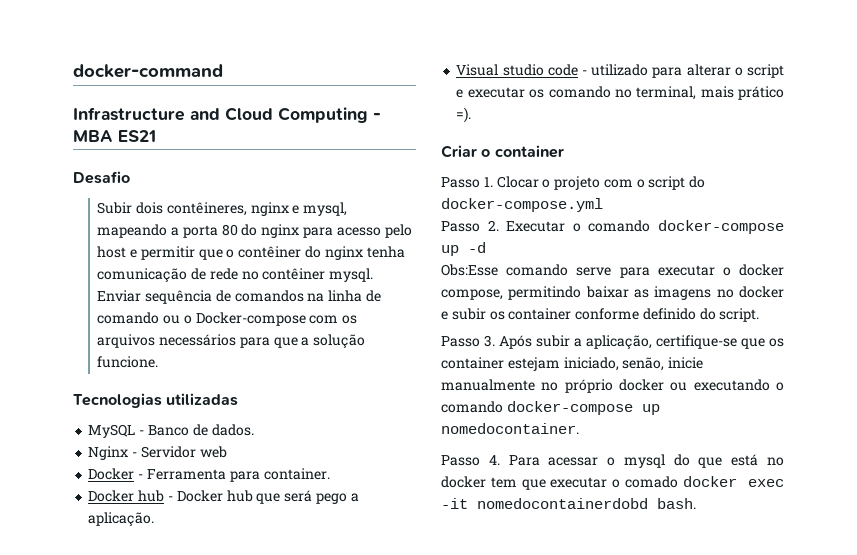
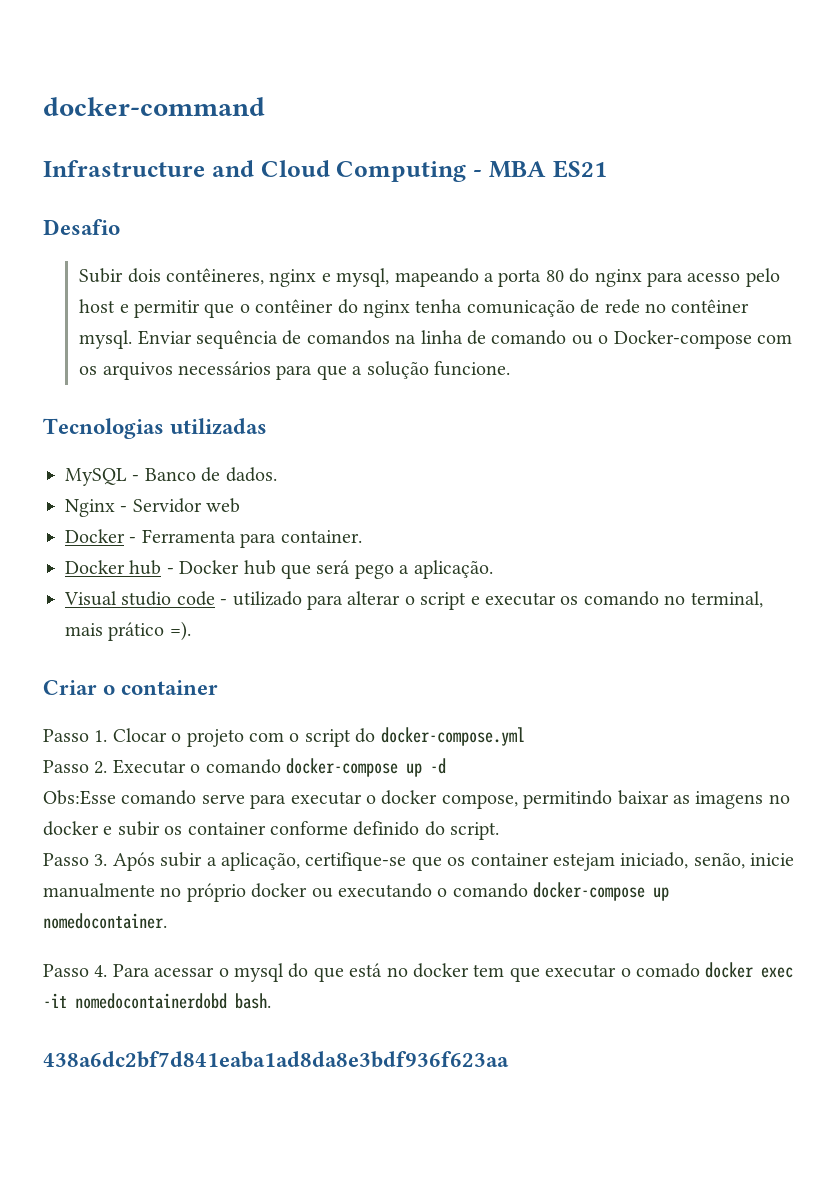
(696, 503) none -> [43,1051,509,1068] // 438a6dc2bf7d841eaba1ad8da8e3bdf936f623aa

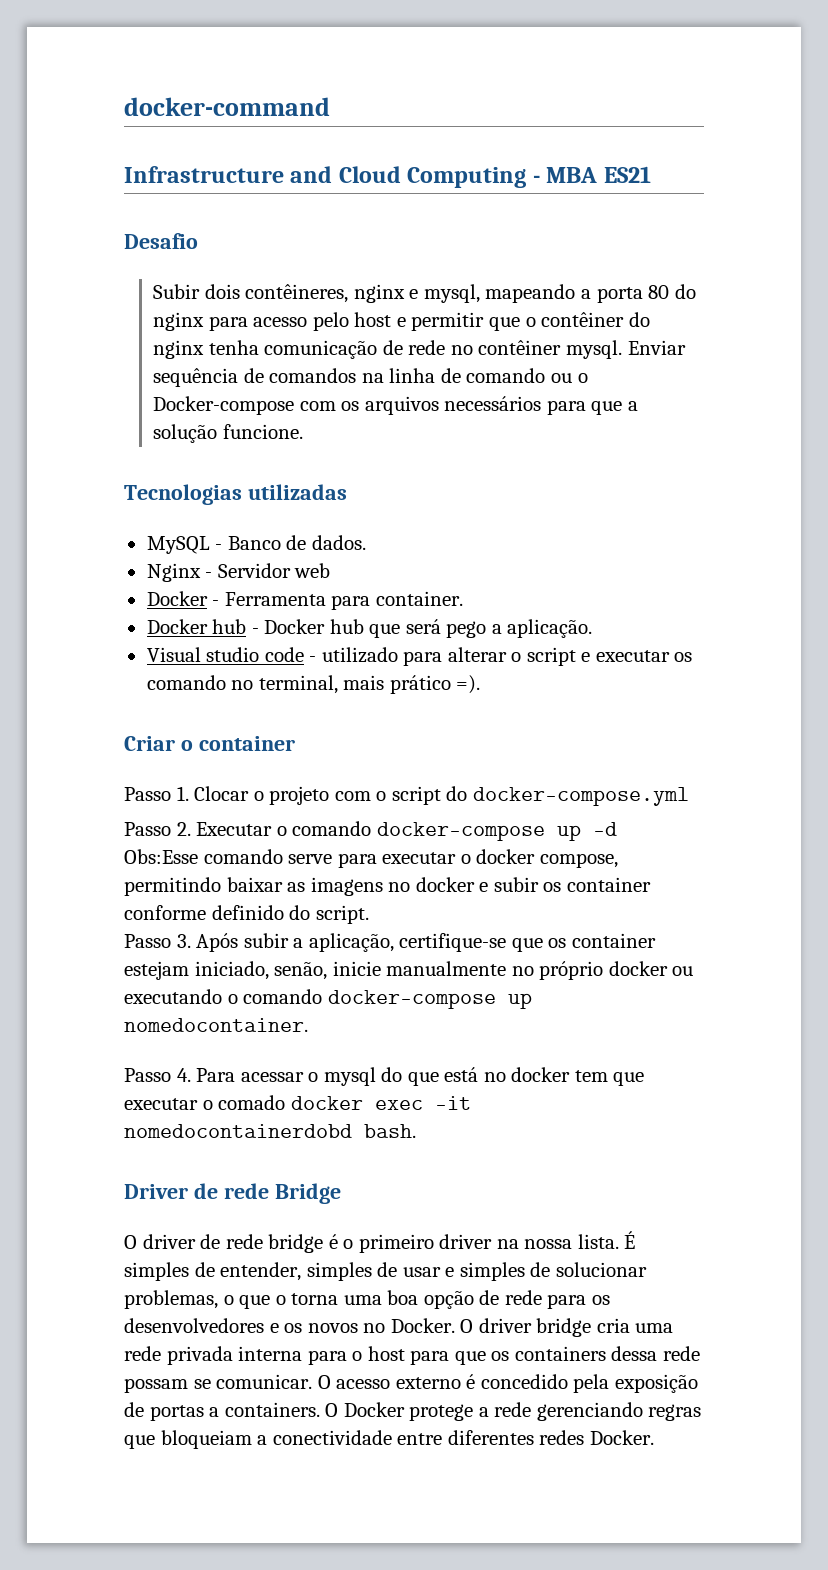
[43,1051,509,1068] 438a6dc2bf7d841eaba1ad8da8e3bdf936f623aa -> [124,1183,341,1204] [124,1231,636,1253] [124,1262,647,1281] [124,1290,610,1309] [124,1318,674,1337] [124,1346,700,1365] [124,1374,698,1393] [124,1402,702,1421] [124,1430,654,1449] Driver de rede Bridge // O driver de rede bridge é o primeiro driver na nossa lista. É simples de entender, simples de usar e simples de solucionar problemas, o que o torna uma boa opção de rede para os desenvolvedores e os novos no Docker. O driver bridge cria uma rede privada interna para o host para que os containers dessa rede possam se comunicar. O acesso externo é concedido pela exposição de portas a containers. O Docker protege a rede gerenciando regras que bloqueiam a conectividade entre diferentes redes Docker.

